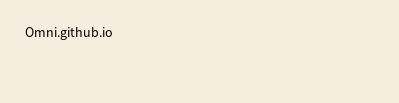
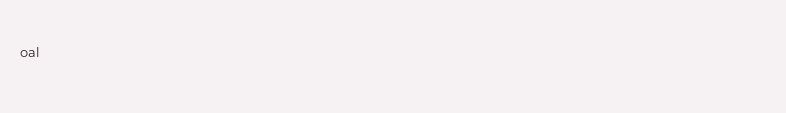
[25,27,113,40] Omni.github.io -> [20,47,40,57] oal

